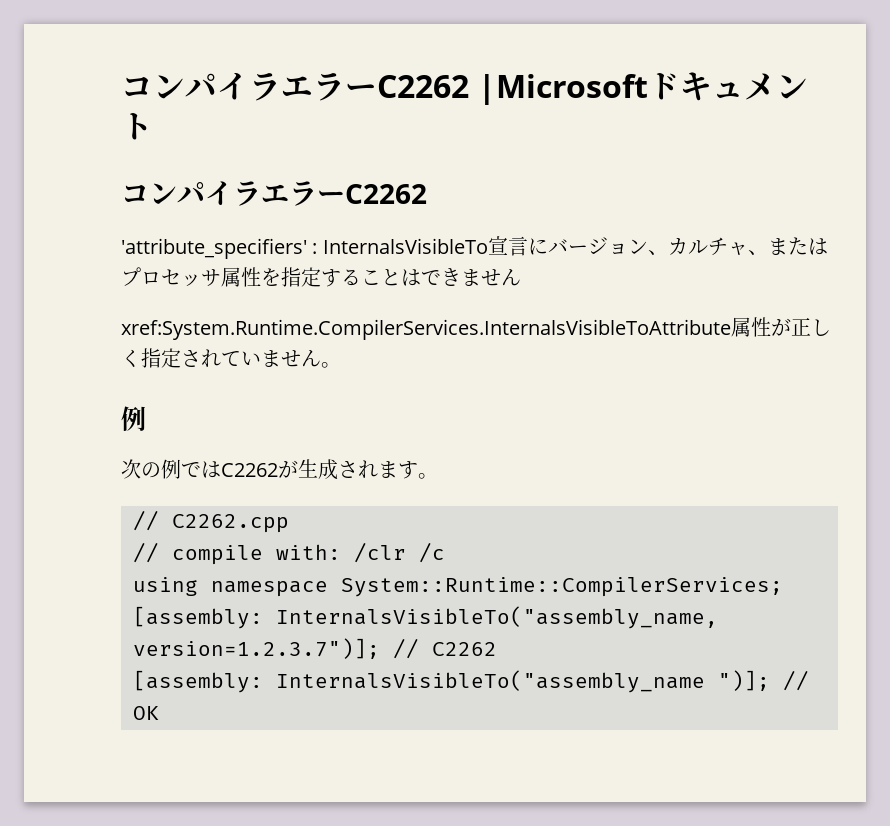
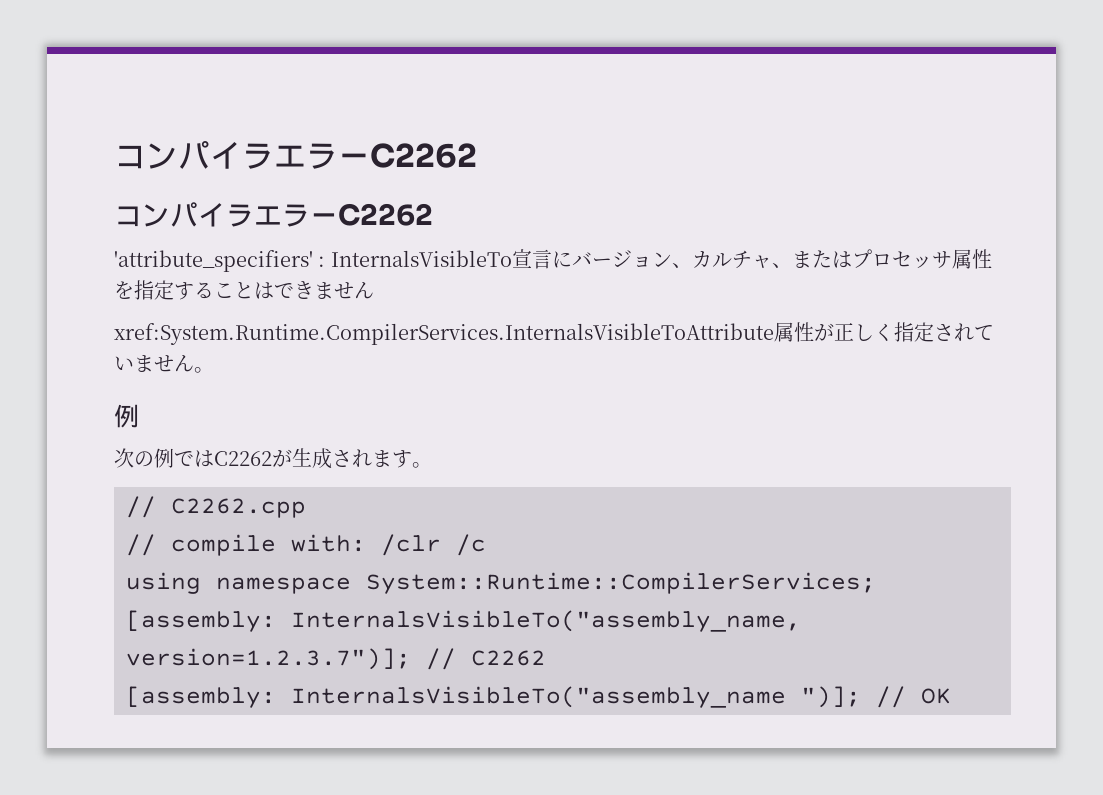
[121,72,809,105] [121,113,153,140] コンパイラエラーC2262 |Microsoftドキュメント -> [114,141,477,169] コンパイラエラーC2262

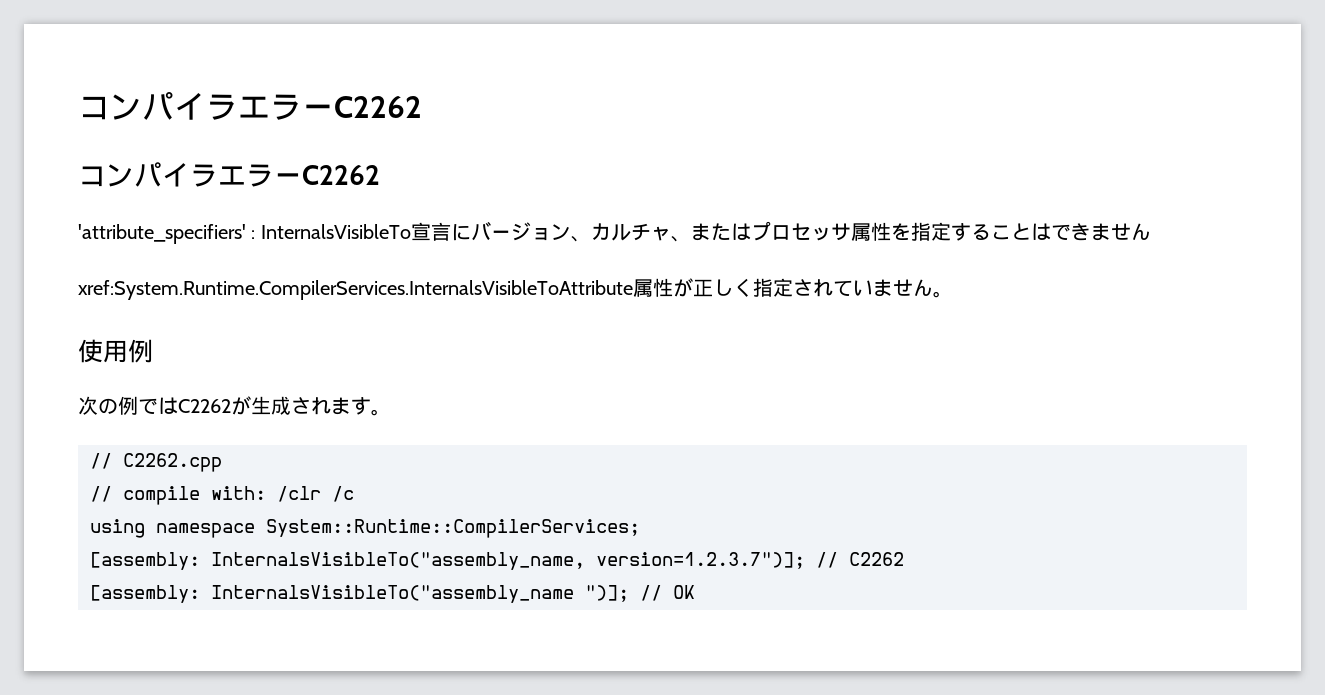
(214, 370) none -> [78,339,128,363] 使用

